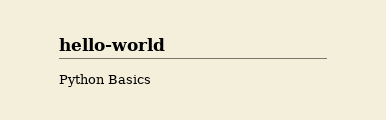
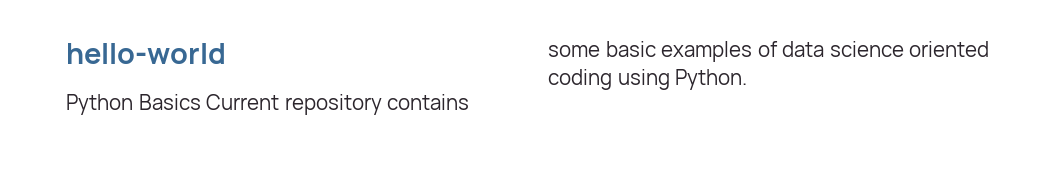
(151, 79) none -> [206,94,470,115] [548,41,990,62] [548,69,748,90] Current repository contains some basic examples of data science oriented coding using Python.

